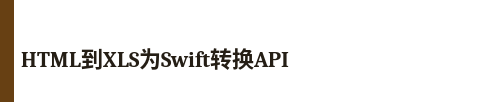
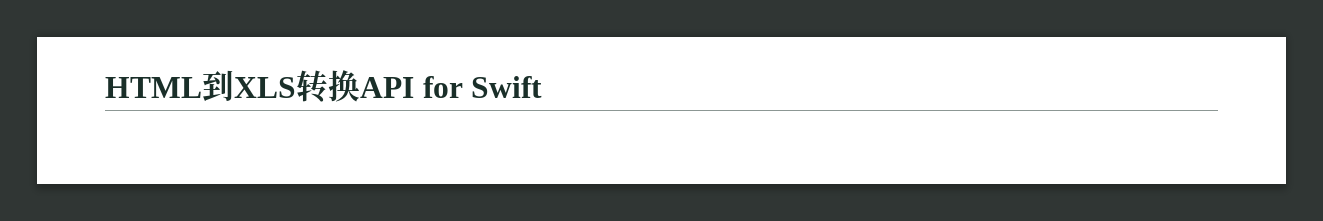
[139,48,210,70] 为Swift -> (296, 87) none
(289, 59) none -> [422,76,543,98] for Swift

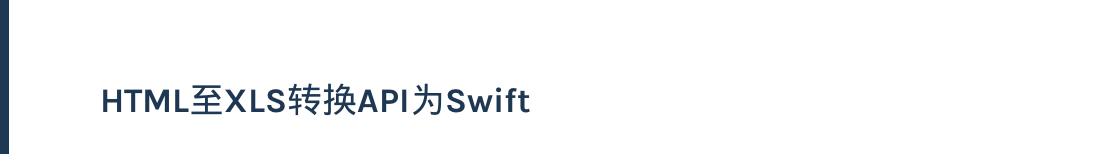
[202,70,234,102] 到 -> [189,85,224,115] 至
[422,76,463,98] for -> [410,83,445,116] 为

